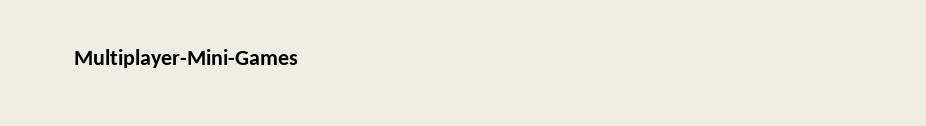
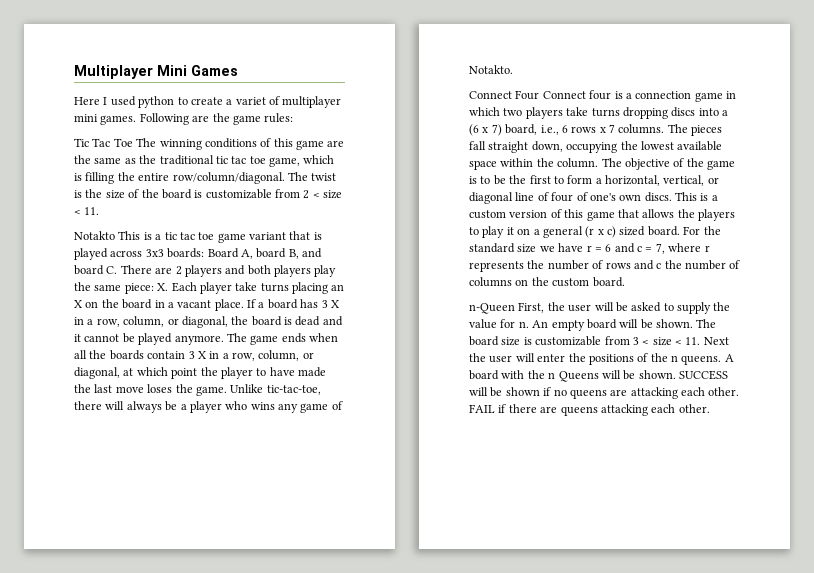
[74,49,298,68] Multiplayer-Mini-Games -> [74,65,238,79] [74,96,342,108] [74,113,294,125] [74,138,345,150] [74,155,335,167] [74,172,337,184] [74,189,343,199] [74,207,100,215] [74,231,322,243] [74,248,322,260] [74,265,337,277] [74,282,345,294] [74,299,340,311] [74,316,343,328] [74,333,338,345] [74,350,314,361] [74,367,326,379] [74,384,321,396] [74,401,343,413] [469,65,513,74] [469,90,736,102] [469,107,728,119] [469,124,723,136] [469,141,723,153] [469,158,735,170] [469,175,719,186] [469,192,718,204] [469,209,735,221] [469,226,721,238] [469,243,710,254] [469,260,741,272] [469,277,625,287] [469,302,731,314] [469,319,717,331] [469,336,729,346] [469,353,734,365] [469,370,728,382] [469,387,740,399] [469,404,710,416] Multiplayer Mini Games // Here I used python to create a variet of multiplayer mini games. Following are the game rules: // Tic Tac Toe The winning conditions of this game are the same as the traditional tic tac toe game, which is filling the entire row/column/diagonal. The twist is the size of the board is customizable from 2 < size < 11. // Notakto This is a tic tac toe game variant that is played across 3x3 boards: Board A, board B, and board C. There are 2 players and both players play the same piece: X. Each player take turns placing an X on the board in a vacant place. If a board has 3 X in a row, column, or diagonal, the board is dead and it cannot be played anymore. The game ends when all the boards contain 3 X in a row, column, or diagonal, at which point the player to have made the last move loses the game. Unlike tic-tac-toe, there will always be a player who wins any game of Notakto. // Connect Four Connect four is a connection game in which two players take turns dropping discs into a (6 x 7) board, i.e., 6 rows x 7 columns. The pieces fall straight down, occupying the lowest available space within the column. The objective of the game is to be the first to form a horizontal, vertical, or diagonal line of four of one's own discs. This is a custom version of this game that allows the players to play it on a general (r x c) sized board. For the standard size we have r = 6 and c = 7, where r represents the number of rows and c the number of columns on the custom board. // n-Queen First, the user will be asked to supply the value for n. An empty board will be shown. The board size is customizable from 3 < size < 11. Next the user will enter the positions of the n queens. A board with the n Queens will be shown. SUCCESS will be shown if no queens are attacking each other. FAIL if there are queens attacking each other.

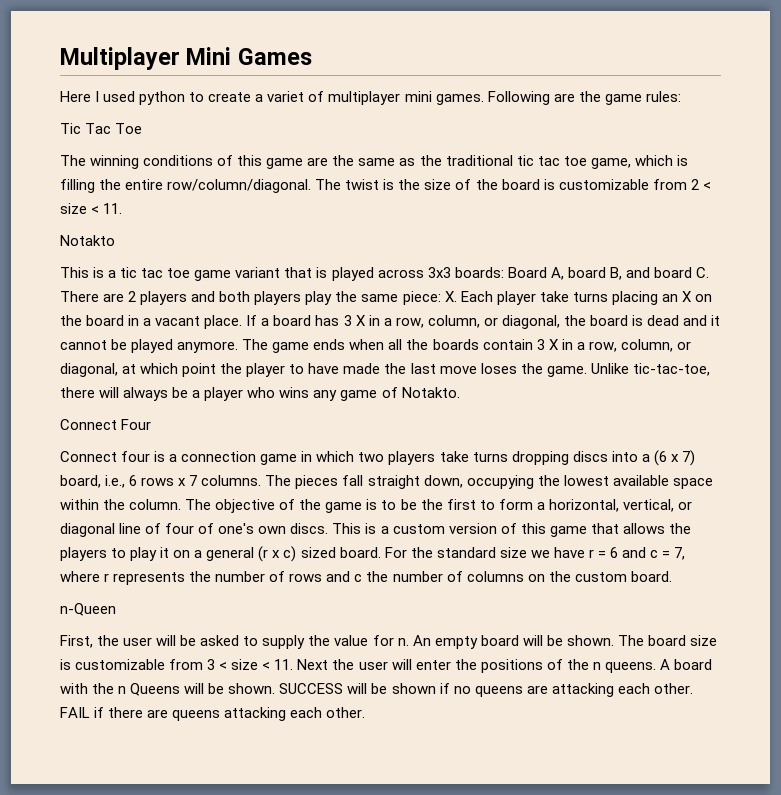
(133, 142) none -> (143, 128) //
(115, 235) none -> (115, 240) //
(540, 95) none -> (152, 424) //
(515, 308) none -> (116, 609) //

